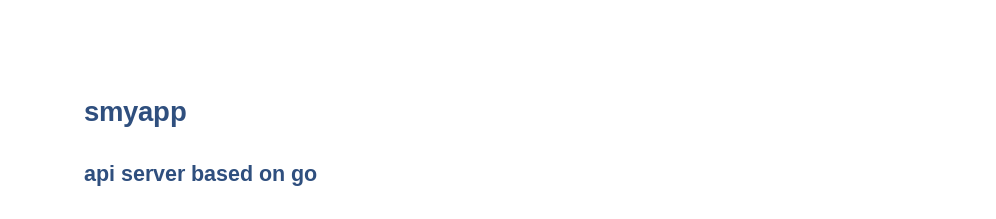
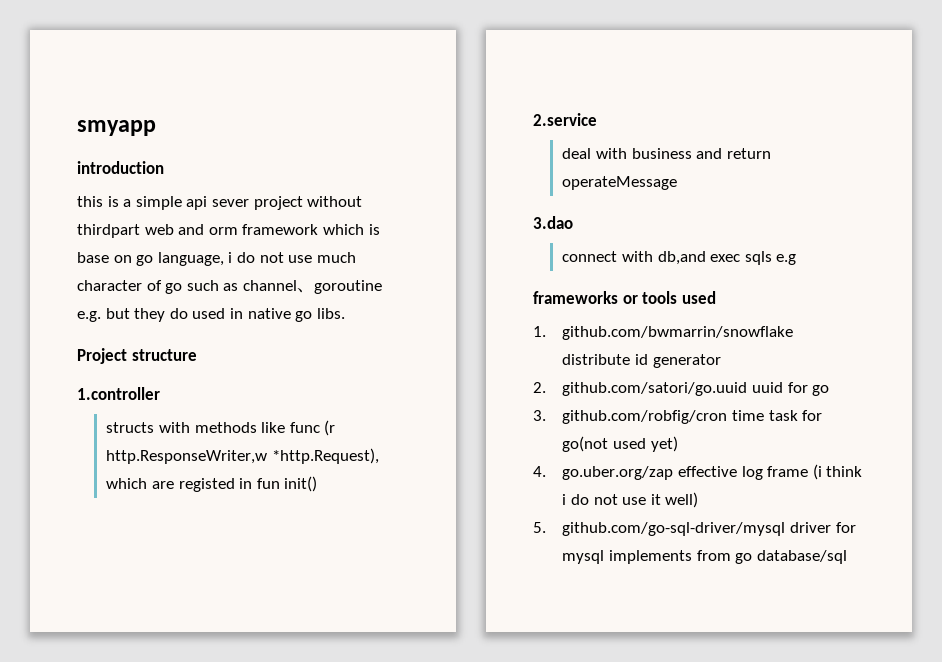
[84,165,317,186] api server based on go -> [77,161,164,174] [77,196,363,210] [77,224,380,238] [77,252,356,266] [77,280,382,294] [77,308,345,322] [77,348,197,364] [77,387,160,400] [106,420,336,436] [106,448,379,464] [106,476,318,492] [533,113,597,126] [562,148,771,159] [562,176,678,190] [533,216,573,229] [562,251,797,265] [533,291,716,304] [533,326,794,340] [562,354,721,368] [533,382,830,396] [533,410,823,424] [562,436,678,452] [533,464,863,480] [562,492,699,508] [533,522,856,536] [562,550,847,564] introduction // this is a simple api sever project without thirdpart web and orm framework which is base on go language, i do not use much character of go such as channel、goroutine e.g. but they do used in native go libs. // Project structure // 1.controller // structs with methods like func (r http.ResponseWriter,w *http.Request), which are registed in fun init() // 2.service // deal with business and return operateMessage // 3.dao // connect with db,and exec sqls e.g // frameworks or tools used // 1. github.com/bwmarrin/snowflake distribute id generator // 2. github.com/satori/go.uuid uuid for go // 3. github.com/robfig/cron time task for go(not used yet) // 4. go.uber.org/zap effective log frame (i think i do not use it well) // 5. github.com/go-sql-driver/mysql driver for mysql implements from go database/sql

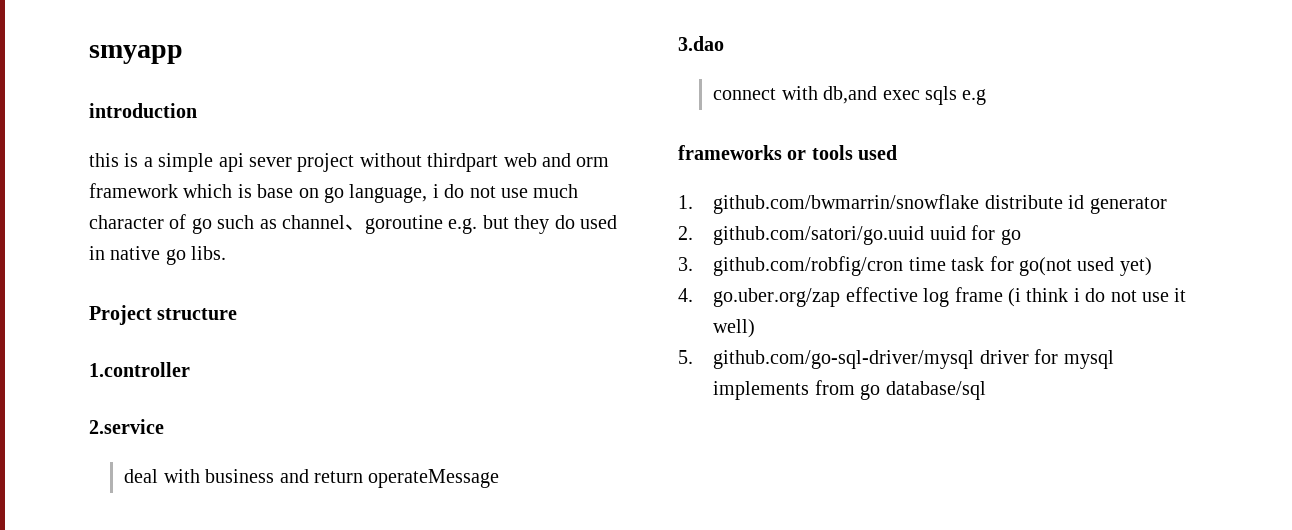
[106,420,336,436] [106,448,379,464] [106,476,318,492] // structs with methods like func (r http.ResponseWriter,w *http.Request), which are registed in fun init() -> (190, 369) none

